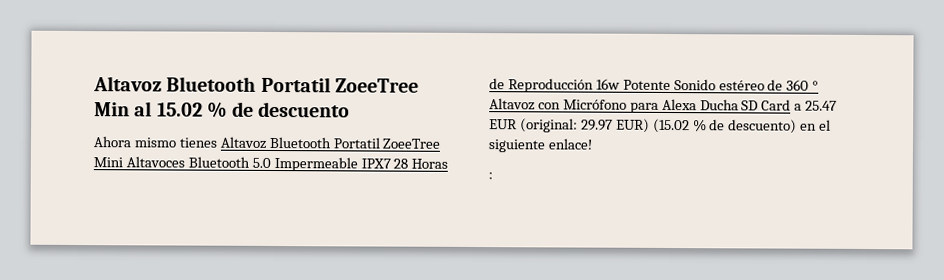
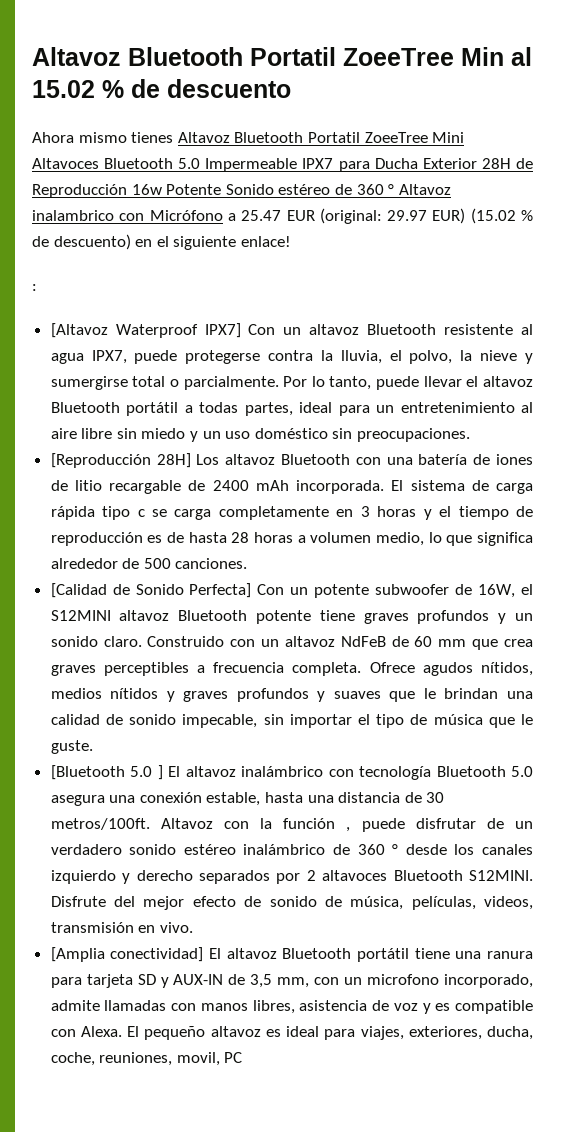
[393,158,449,169] 28 Horas -> [338,158,511,172] para Ducha Exterior 28H
(535, 104) none -> [32,210,114,221] inalambrico
[629,98,792,113] para Alexa Ducha SD Card -> (223, 215) none
(493, 176) none -> [50,323,534,338] [50,350,534,364] [50,376,533,390] [50,402,533,416] [50,428,471,442] [50,453,534,468] [50,480,534,494] [50,506,533,520] [50,532,534,546] [50,558,248,569] [50,583,533,598] [50,610,534,624] [50,636,534,650] [50,662,534,676] [50,688,533,702] [50,714,533,728] [50,740,93,754] [50,765,533,780] [50,792,445,806] [50,818,533,832] [50,844,534,855] [50,870,533,884] [50,896,533,910] [50,922,193,933] [50,947,534,962] [50,974,533,988] [50,1000,534,1014] [50,1026,533,1040] [50,1052,243,1066] // [Altavoz Waterproof IPX7] Con un altavoz Bluetooth resistente al agua IPX7, puede protegerse contra la lluvia, el polvo, la nieve y sumergirse total o parcialmente. Por lo tanto, puede llevar el altavoz Bluetooth portátil a todas partes, ideal para un entretenimiento al aire libre sin miedo y un uso doméstico sin preocupaciones. // [Reproducción 28H] Los altavoz Bluetooth con una batería de iones de litio recargable de 2400 mAh incorporada. El sistema de carga rápida tipo c se carga completamente en 3 horas y el tiempo de reproducción es de hasta 28 horas a volumen medio, lo que significa alrededor de 500 canciones. // [Calidad de Sonido Perfecta] Con un potente subwoofer de 16W, el S12MINI altavoz Bluetooth potente tiene graves profundos y un sonido claro. Construido con un altavoz NdFeB de 60 mm que crea graves perceptibles a frecuencia completa. Ofrece agudos nítidos, medios nítidos y graves profundos y suaves que le brindan una calidad de sonido impecable, sin importar el tipo de música que le guste. // [Bluetooth 5.0 ] El altavoz inalámbrico con tecnología Bluetooth 5.0 asegura una conexión estable, hasta una distancia de 30 metros/100ft. Altavoz con la función , puede disfrutar de un verdadero sonido estéreo inalámbrico de 360 ° desde los canales izquierdo y derecho separados por 2 altavoces Bluetooth S12MINI. Disfrute del mejor efecto de sonido de música, películas, videos, transmisión en vivo. // [Amplia conectividad] El altavoz Bluetooth portátil tiene una ranura para tarjeta SD y AUX-IN de 3,5 mm, con un microfono incorporado, admite llamadas con manos libres, asistencia de voz y es compatible con Alexa. El pequeño altavoz es ideal para viajes, exteriores, ducha, coche, reuniones, movil, PC

